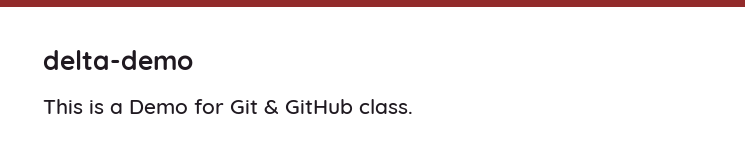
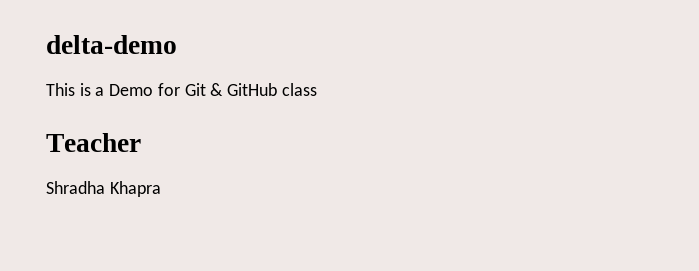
[359,99,413,114] class. -> [281,83,317,96] [46,133,141,152] [46,181,161,197] class // Teacher // Shradha Khapra

